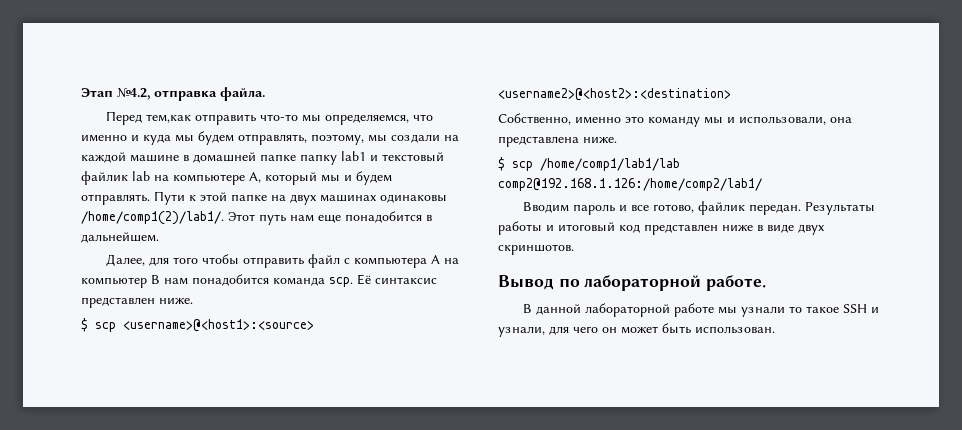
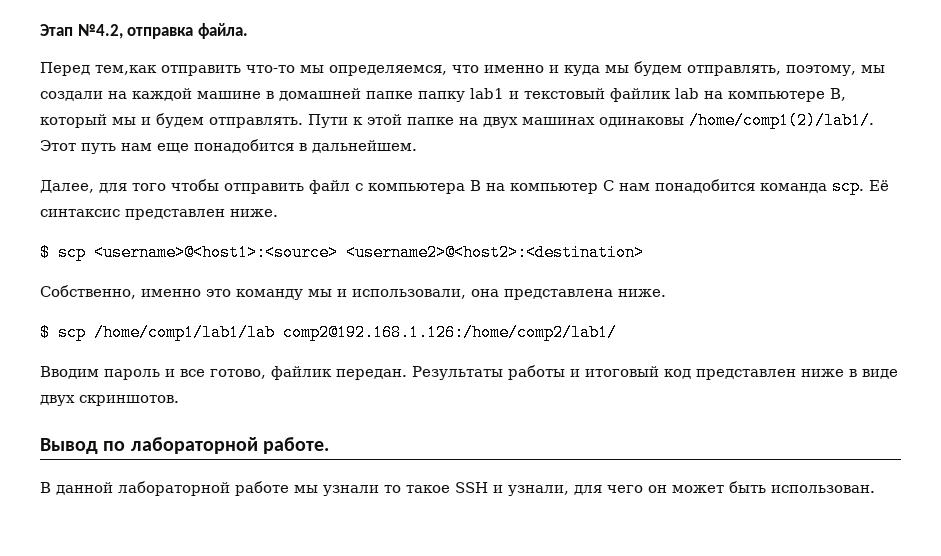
[249,172,261,183] А, -> [830,88,846,101] B,
[431,255,441,264] A -> [470,180,481,191] B
[151,275,160,284] B -> [603,180,614,191] C

